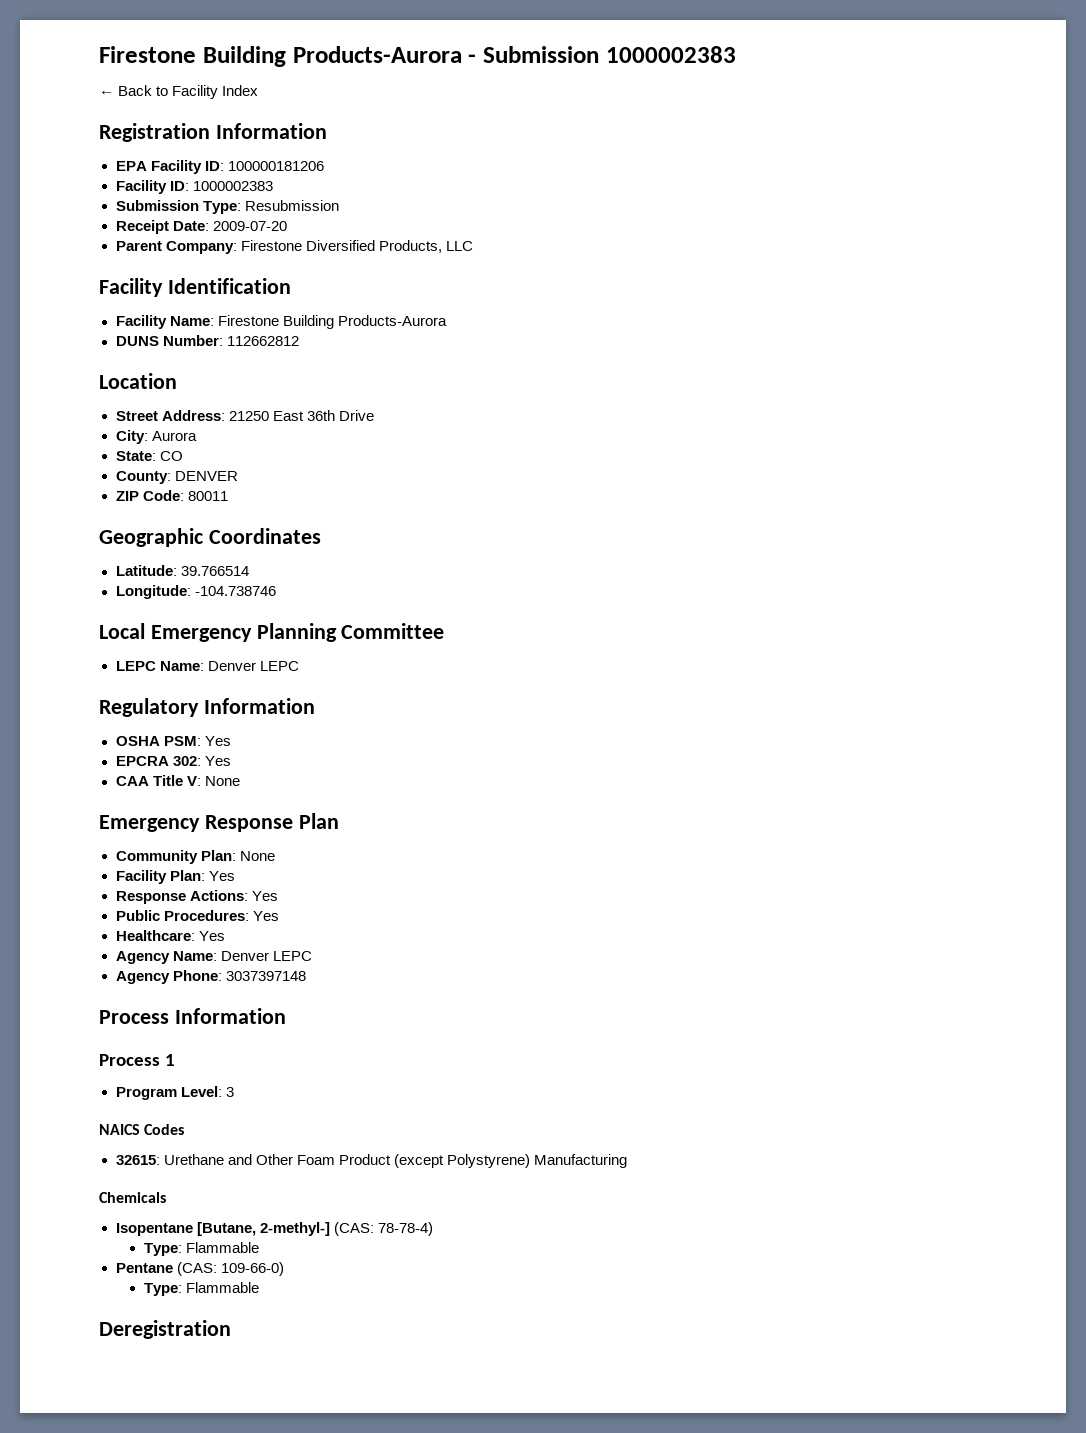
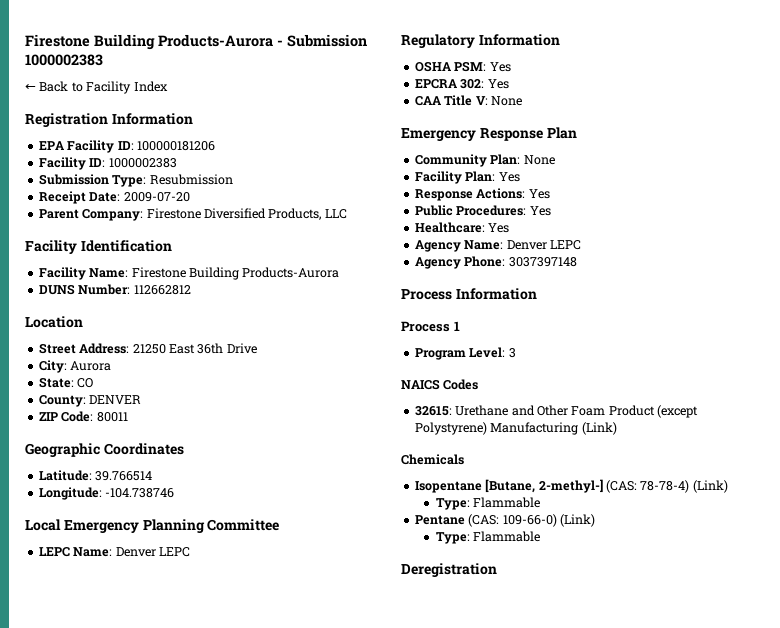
(627, 1161) none -> [581,422,617,435] (Link)
(433, 1229) none -> [692,480,728,493] (Link)
(284, 1269) none -> [559,514,595,527] (Link)

